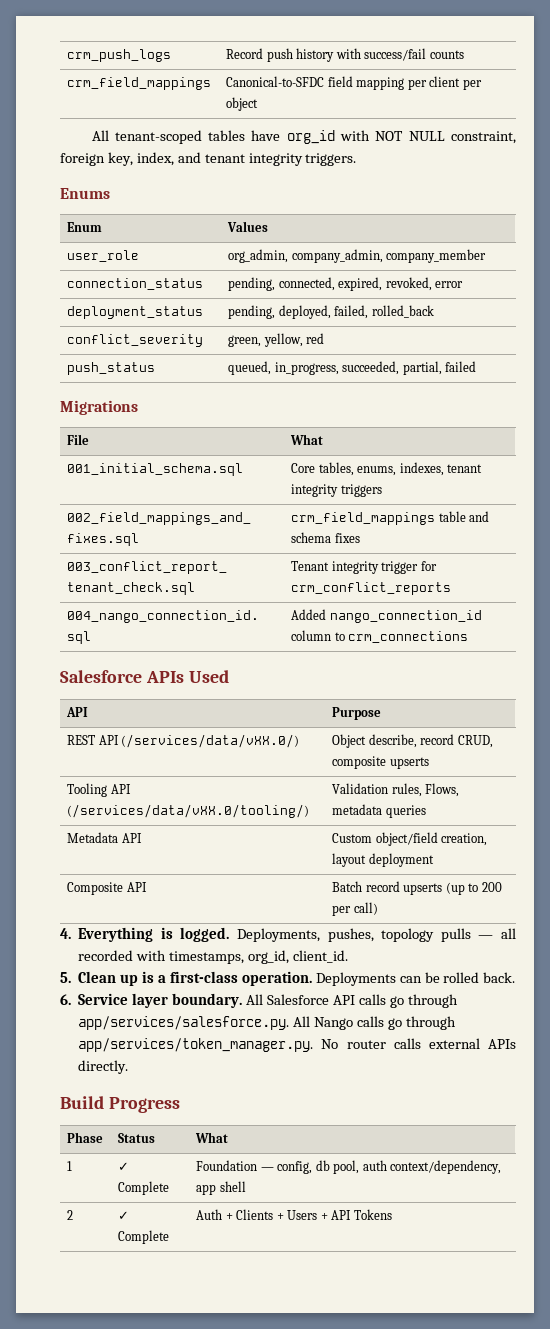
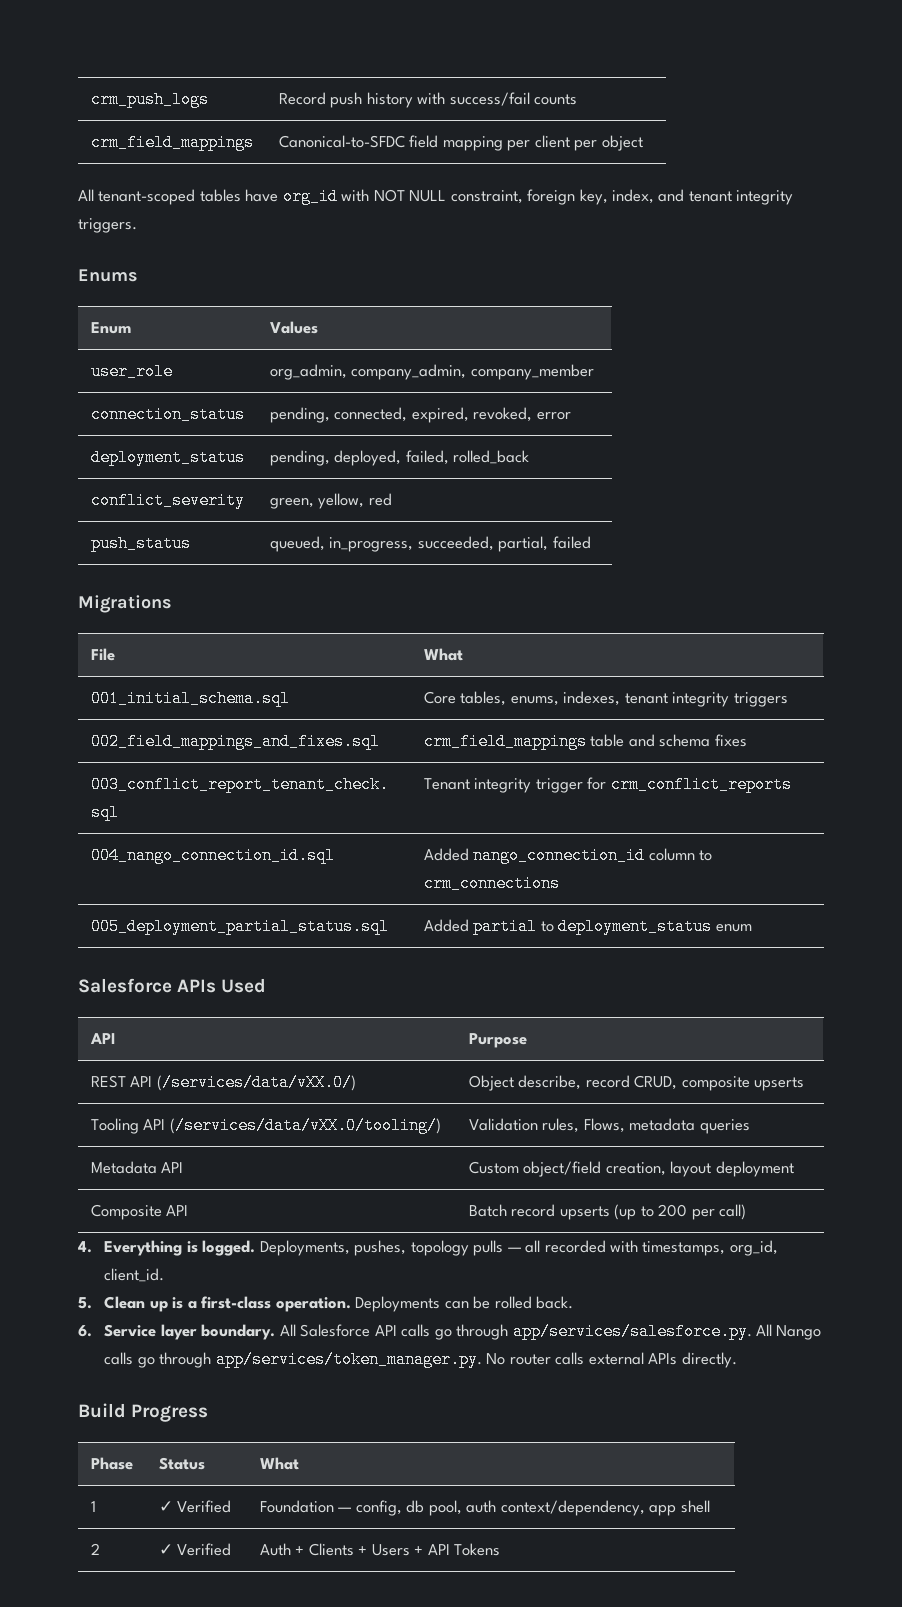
(469, 637) none -> [90,918,389,935] [423,918,752,935] // 005_deployment_partial_status.sql | Added partial to deployment_status enum
[118,1181,170,1195] Complete -> [177,1500,232,1513] Verified
[118,1230,170,1244] Complete -> [177,1543,232,1556] Verified

